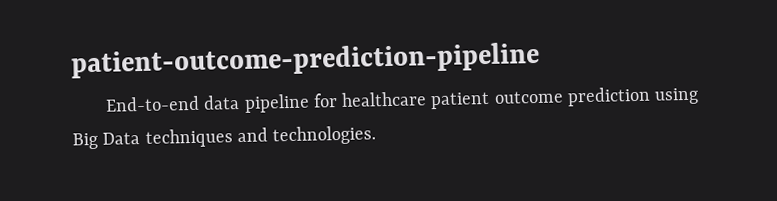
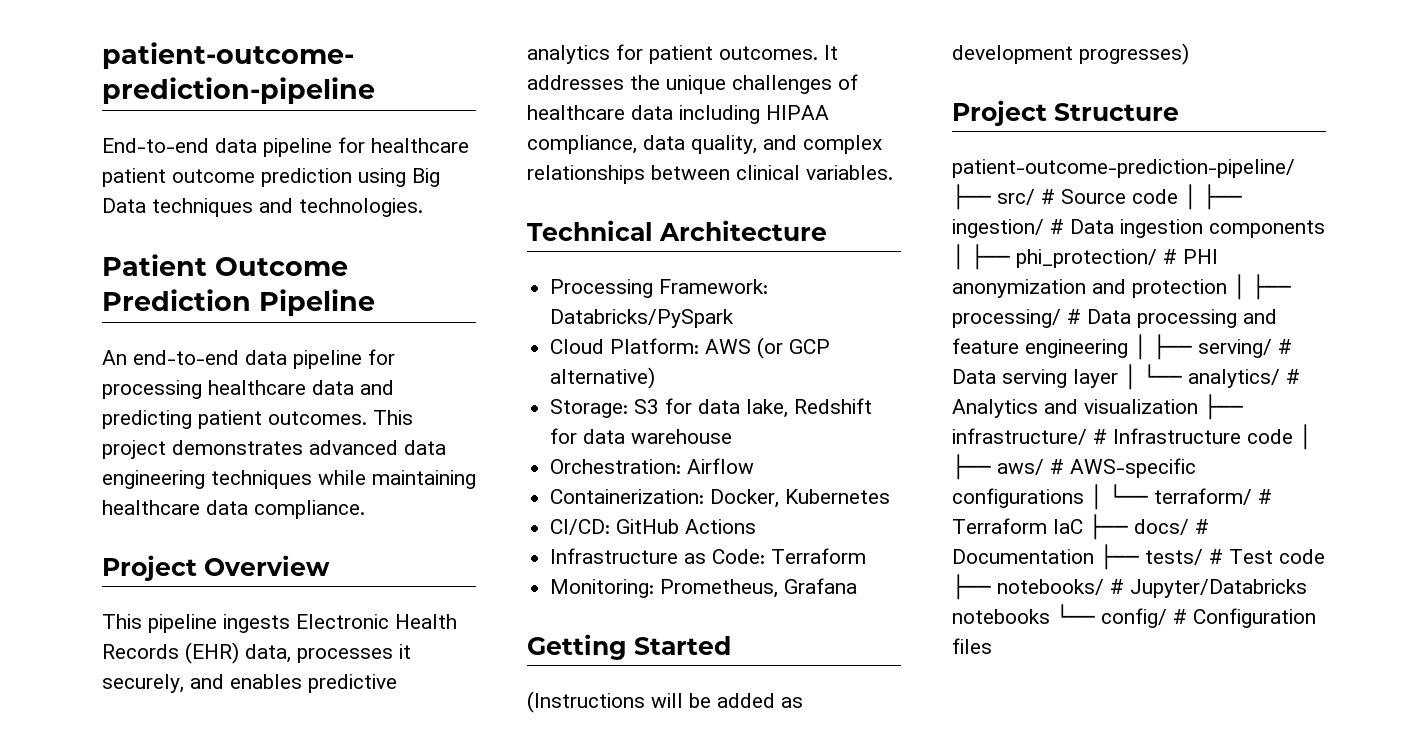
(377, 135) none -> [102,254,348,276] [102,289,375,316] [102,349,395,369] [102,380,394,399] [102,410,413,429] [102,440,446,459] [102,470,476,489] [102,500,365,519] [102,555,330,581] [102,614,457,633] [102,642,411,664] [102,674,397,693] [527,44,838,64] [527,74,858,94] [527,105,829,124] [527,135,882,154] [527,165,893,184] [527,220,827,241] [550,279,769,298] [550,309,735,328] [550,337,831,359] [550,367,656,389] [550,398,873,418] [550,428,733,444] [550,458,755,474] [550,489,891,508] [550,519,757,535] [550,548,867,564] [550,578,858,598] [527,634,731,660] [527,691,803,713] [952,43,1189,65] [952,100,1179,126] [952,159,1295,178] [952,184,1242,210] [952,219,1325,238] [952,244,1218,270] [952,274,1291,300] [952,309,1277,328] [952,334,1292,360] [952,364,1300,390] [952,394,1243,420] [952,424,1312,450] [952,454,1196,480] [952,484,1272,510] [952,514,1209,540] [952,544,1325,570] [952,574,1307,600] [952,604,1316,628] [952,638,992,654] // Patient Outcome Prediction Pipeline // An end-to-end data pipeline for processing healthcare data and predicting patient outcomes. This project demonstrates advanced data engineering techniques while maintaining healthcare data compliance. // Project Overview // This pipeline ingests Electronic Health Records (EHR) data, processes it securely, and enables predictive analytics for patient outcomes. It addresses the unique challenges of healthcare data including HIPAA compliance, data quality, and complex relationships between clinical variables. // Technical Architecture // Processing Framework: Databricks/PySpark // Cloud Platform: AWS (or GCP alternative) // Storage: S3 for data lake, Redshift for data warehouse // Orchestration: Airflow // Containerization: Docker, Kubernetes // CI/CD: GitHub Actions // Infrastructure as Code: Terraform // Monitoring: Prometheus, Grafana // Getting Started // (Instructions will be added as development progresses) // Project Structure // patient-outcome-prediction-pipeline/ ├── src/ # Source code │ ├── ingestion/ # Data ingestion components │ ├── phi_protection/ # PHI anonymization and protection │ ├── processing/ # Data processing and feature engineering │ ├── serving/ # Data serving layer │ └── analytics/ # Analytics and visualization ├── infrastructure/ # Infrastructure code │ ├── aws/ # AWS-specific configurations │ └── terraform/ # Terraform IaC ├── docs/ # Documentation ├── tests/ # Test code ├── notebooks/ # Jupyter/Databricks notebooks └── config/ # Configuration files

